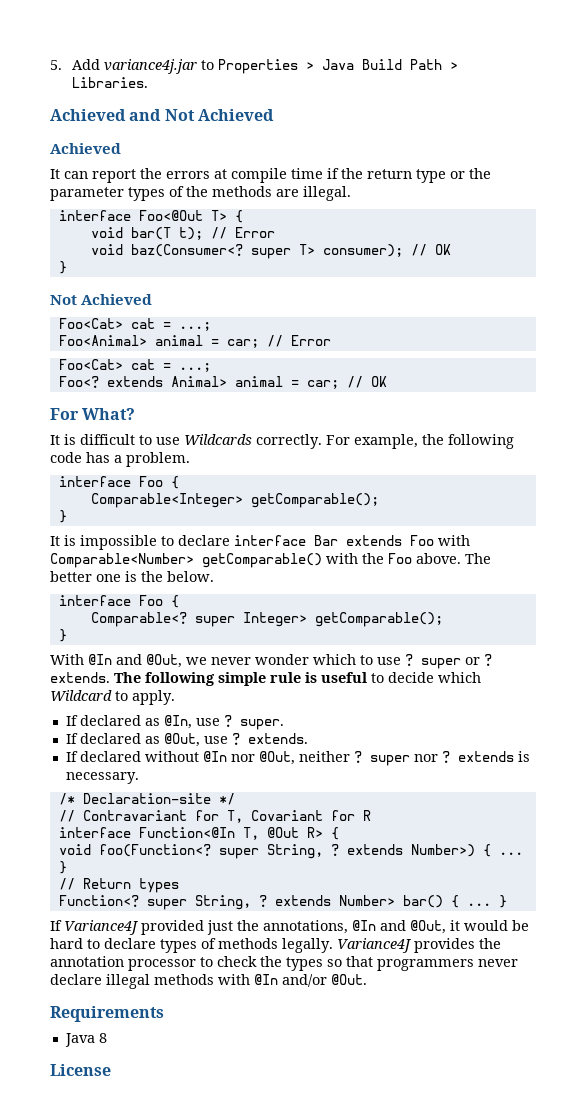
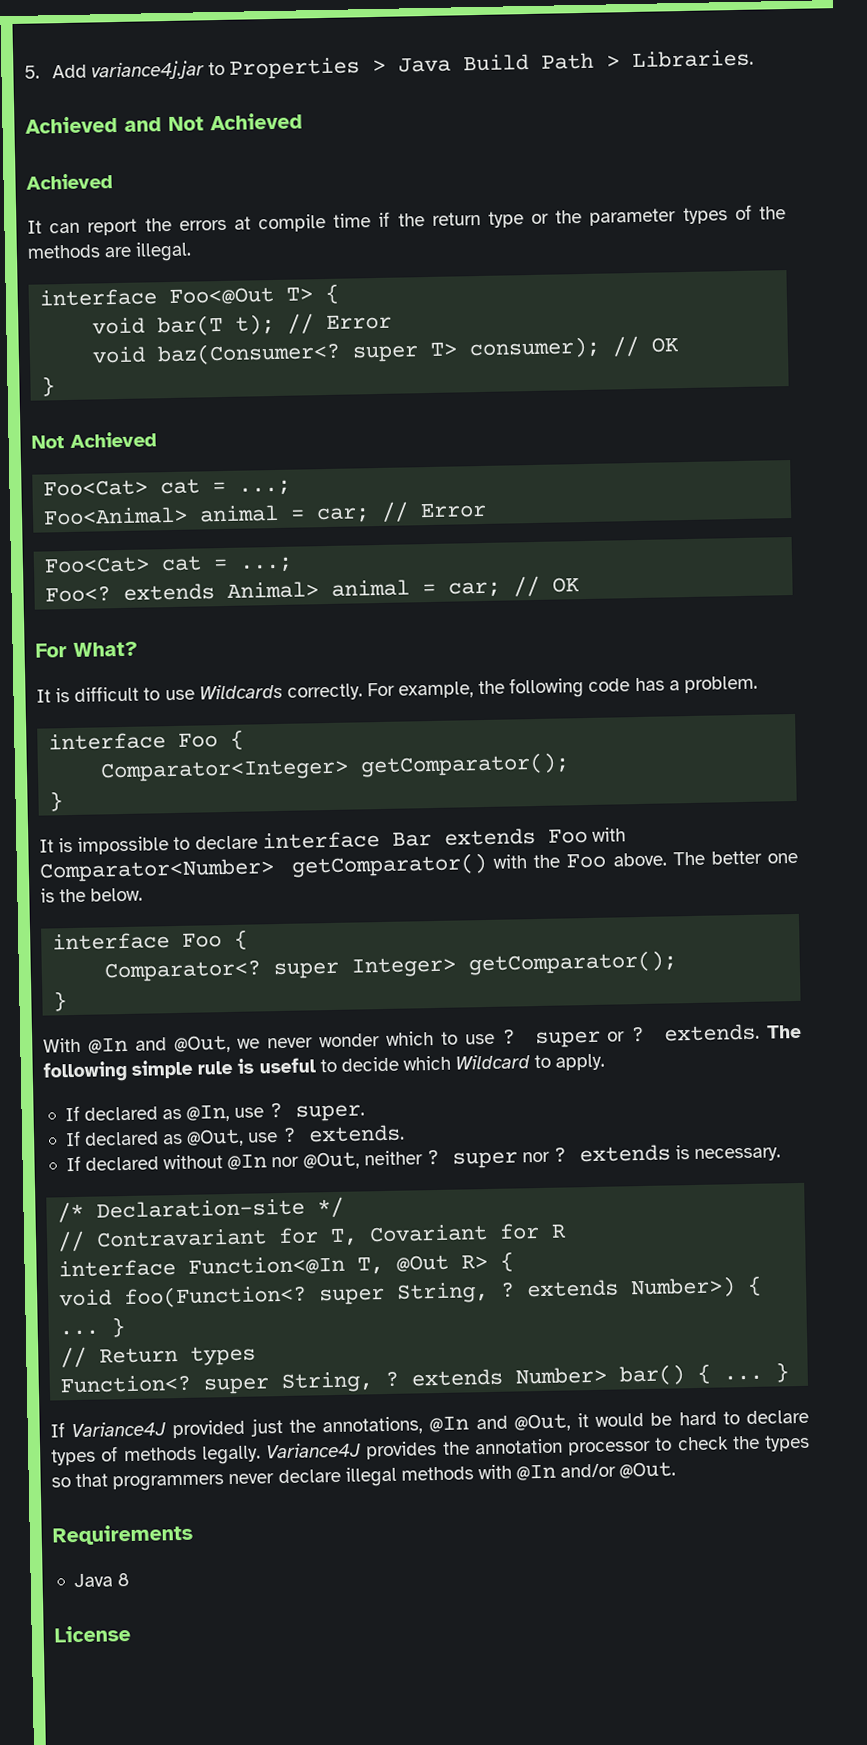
[90,493,379,508] Comparable<Integer> getComparable(); -> [100,752,571,783] Comparator<Integer> getComparator();
[50,553,322,568] Comparable<Number> getComparable() -> [39,852,489,883] Comparator<Number> getComparator()
[90,612,187,627] Comparable<? -> [104,960,263,983] Comparator<?
[314,612,443,627] getComparable(); -> [468,950,678,976] getComparator();

